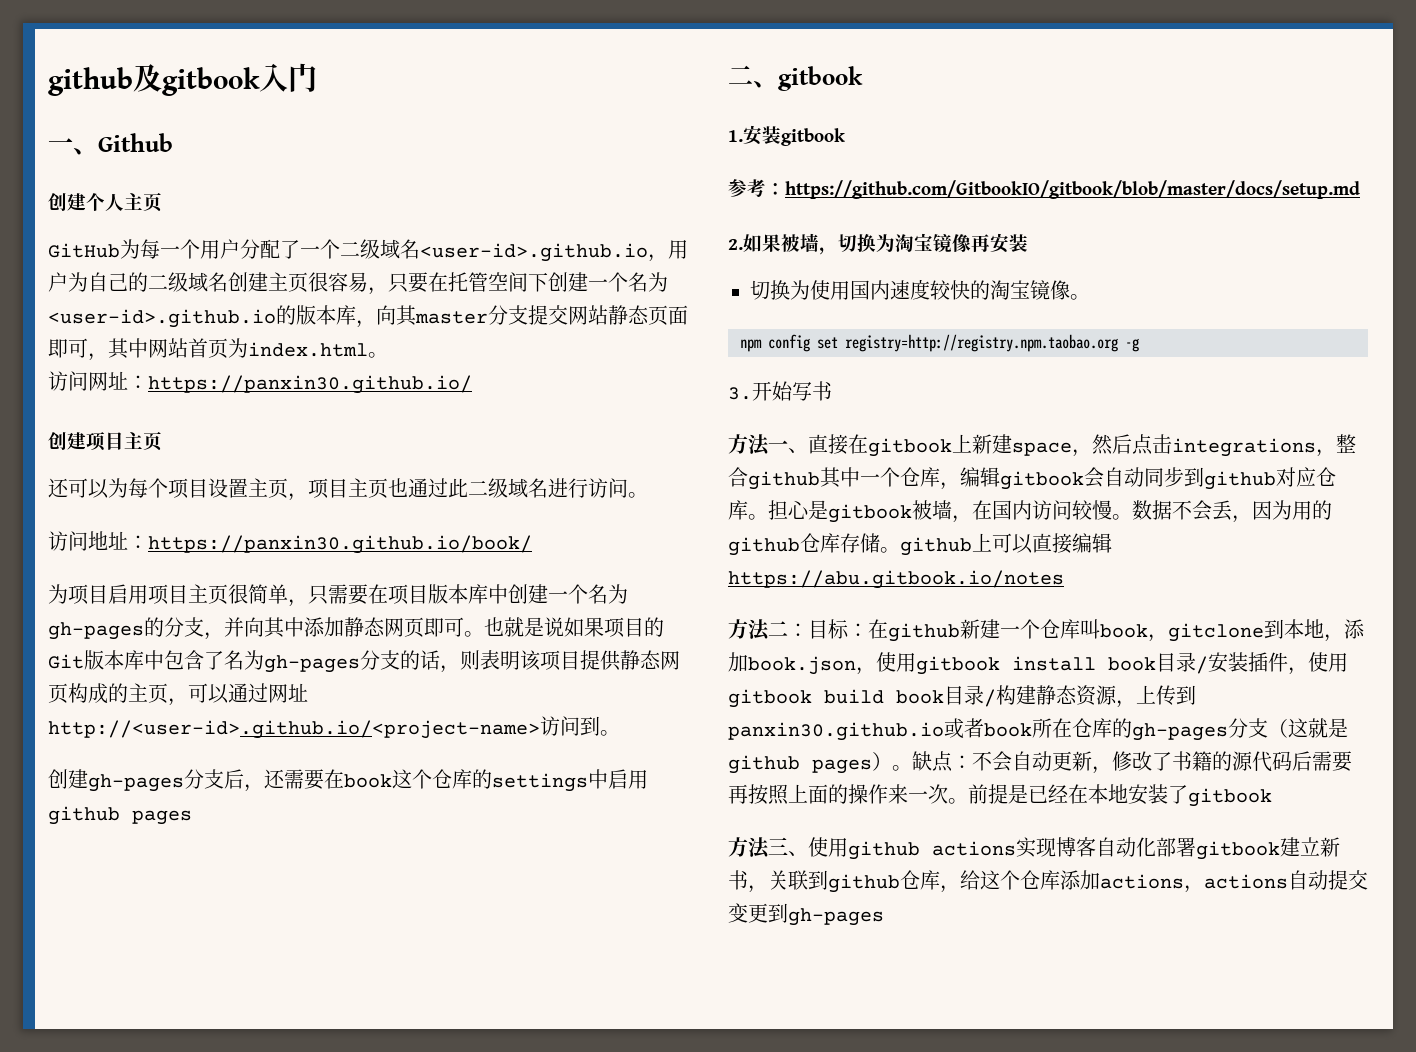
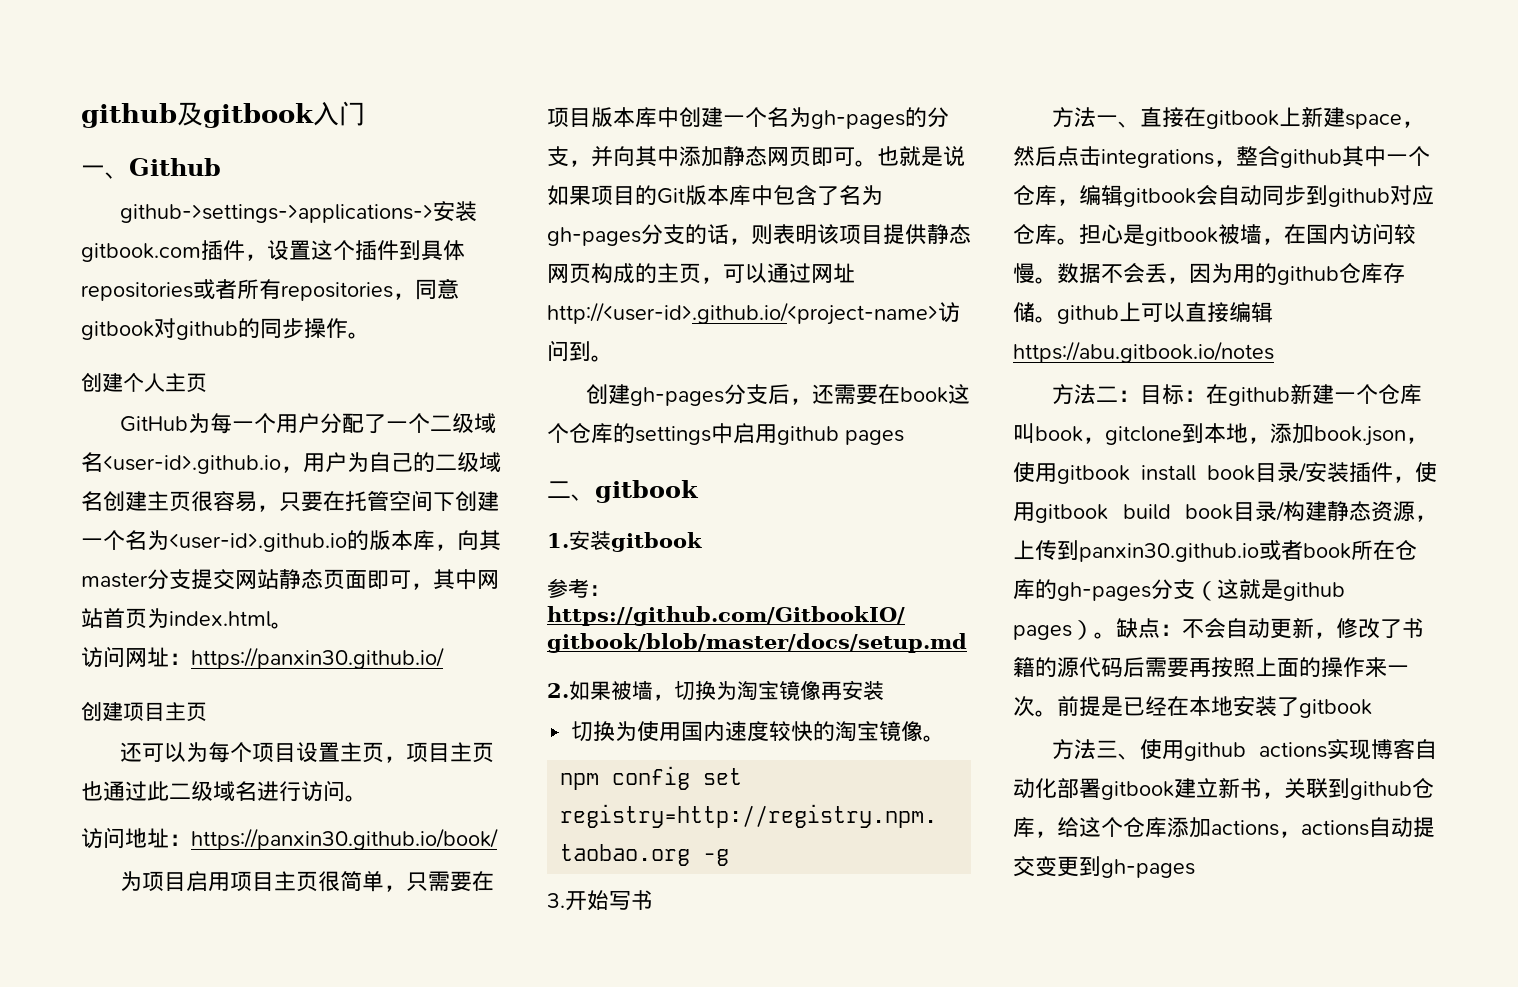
(173, 142) none -> [120,201,478,223] [81,240,465,262] [81,278,459,301] [81,318,370,340] // github->settings->applications->安装gitbook.com插件，设置这个插件到具体repositories或者所有repositories，同意gitbook对github的同步操作。

